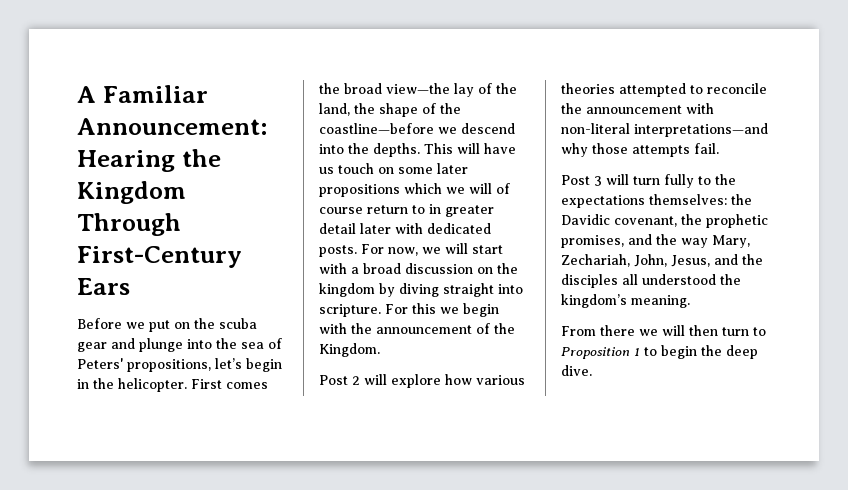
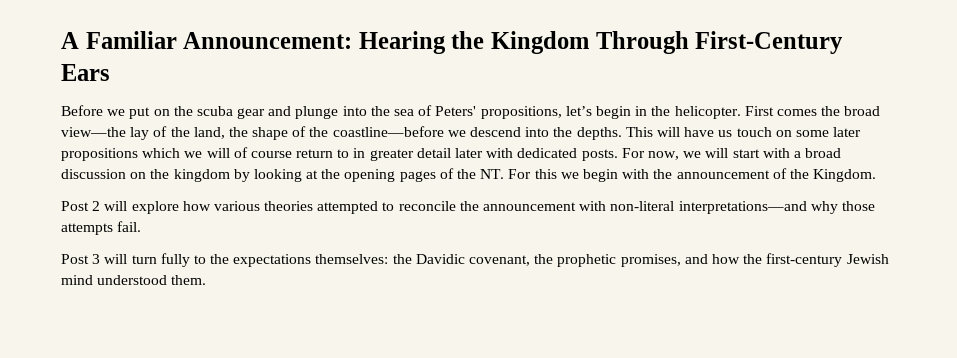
[399,283,523,297] [319,304,381,317] diving straight into scripture. -> [253,168,505,182] looking at the opening pages of the NT.
[656,234,750,248] [561,254,763,267] [561,274,741,288] [561,294,690,308] [561,325,766,336] [561,345,758,359] [561,365,592,376] the way Mary, Zechariah, John, Jesus, and the disciples all understood the kingdom’s meaning. // From there we will then turn to Proposition 1 to begin the deep dive. -> [711,253,889,267] [61,275,207,285] how the first-century Jewish mind understood them.

